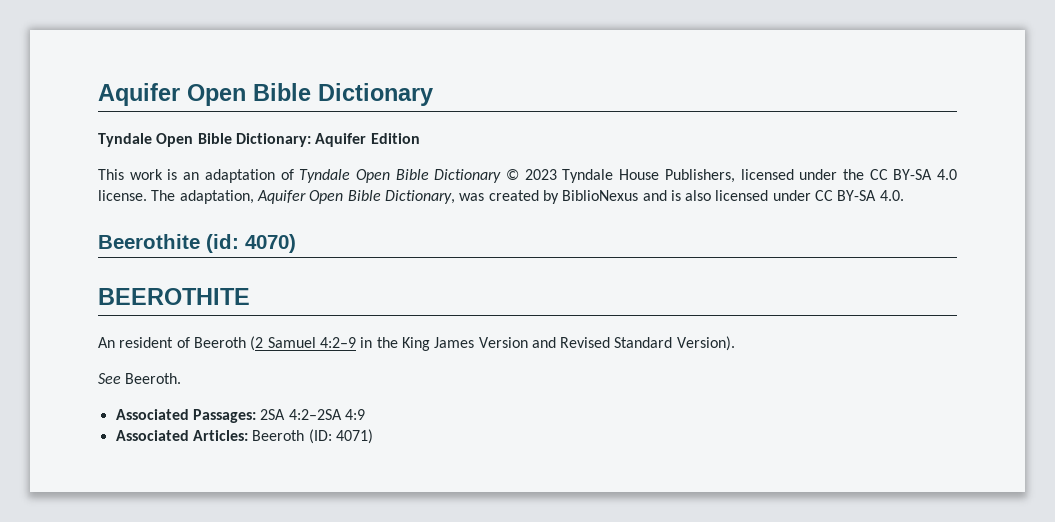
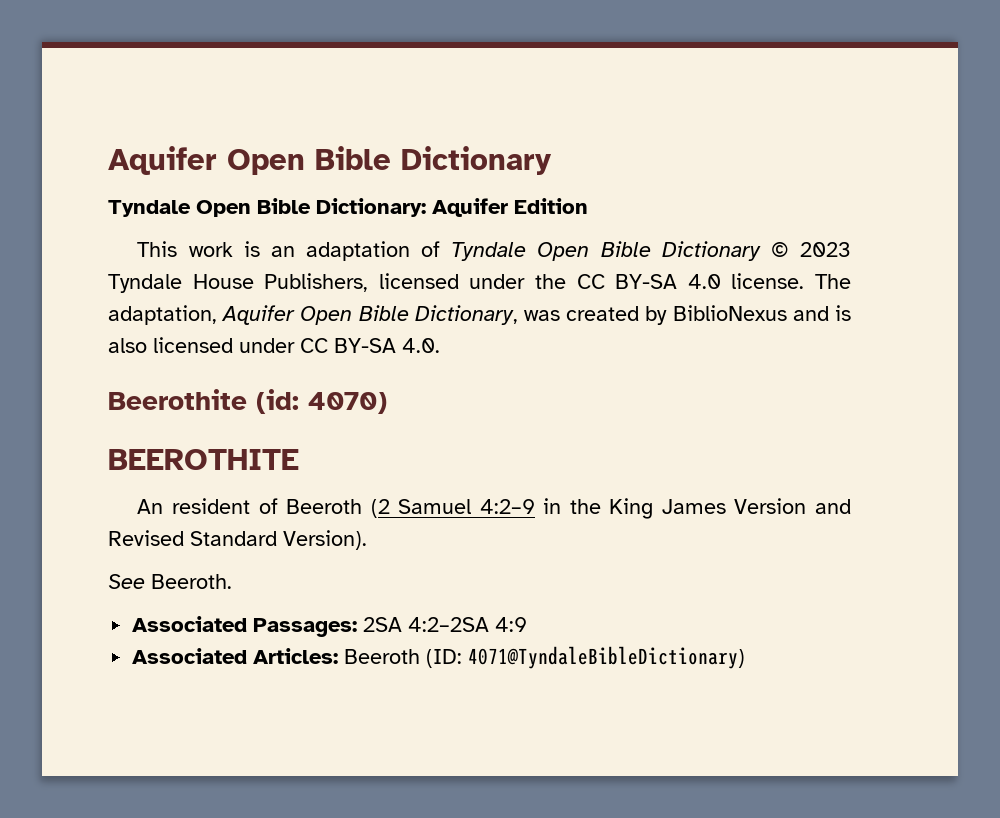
[335,429,373,444] 4071) -> [468,646,746,669] 4071@TyndaleBibleDictionary)

